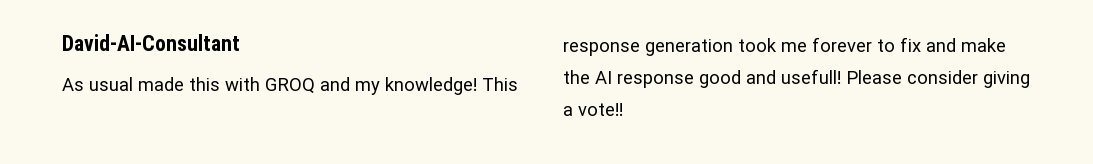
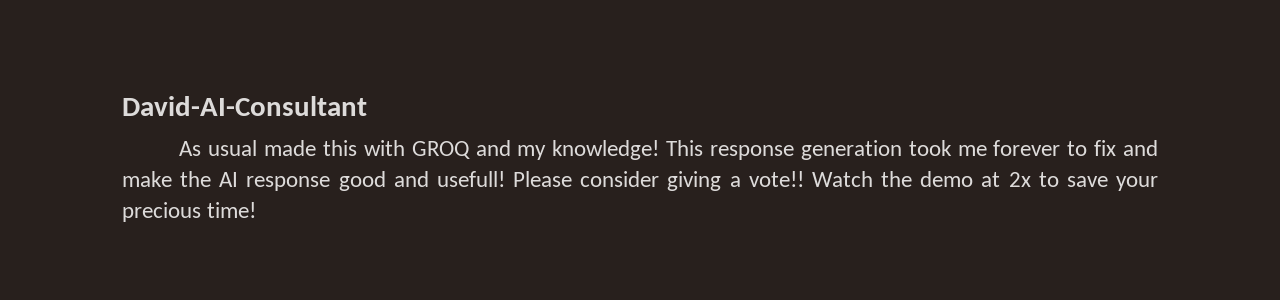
(623, 109) none -> [811,171,1158,191] [122,202,257,222] Watch the demo at 2x to save your precious time!

